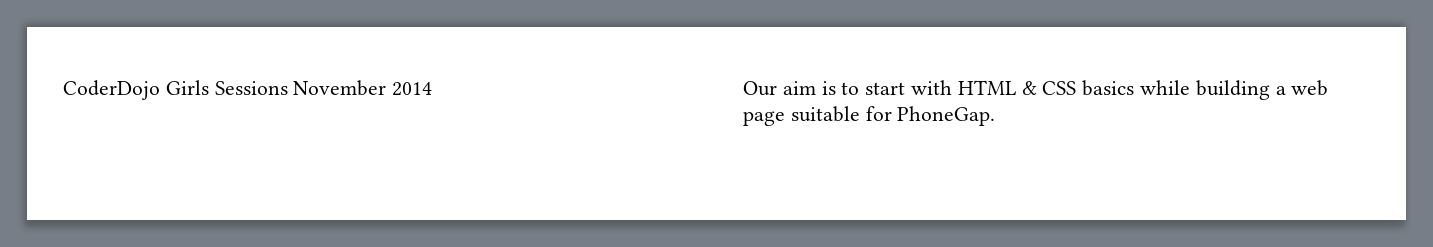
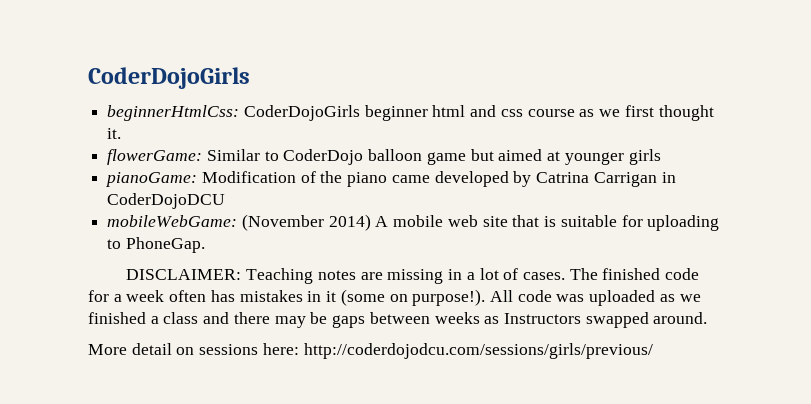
[63,80,433,100] [743,80,1329,100] [743,106,996,126] CoderDojo Girls Sessions November 2014 // Our aim is to start with HTML & CSS basics while building a web page suitable for PhoneGap. -> [88,67,250,89] [107,105,714,121] [107,128,122,139] [107,149,661,165] [105,171,676,187] [107,193,226,209] [107,214,720,231] [107,237,205,253] [126,268,700,284] [88,289,701,306] [88,312,708,328] [88,343,653,359] CoderDojoGirls // beginnerHtmlCss: CoderDojoGirls beginner html and css course as we first thought it. // flowerGame: Similar to CoderDojo balloon game but aimed at younger girls // pianoGame: Modification of the piano came developed by Catrina Carrigan in CoderDojoDCU // mobileWebGame: (November 2014) A mobile web site that is suitable for uploading to PhoneGap. // DISCLAIMER: Teaching notes are missing in a lot of cases. The finished code for a week often has mistakes in it (some on purpose!). All code was uploaded as we finished a class and there may be gaps between weeks as Instructors swapped around. // More detail on sessions here: http://coderdojodcu.com/sessions/girls/previous/

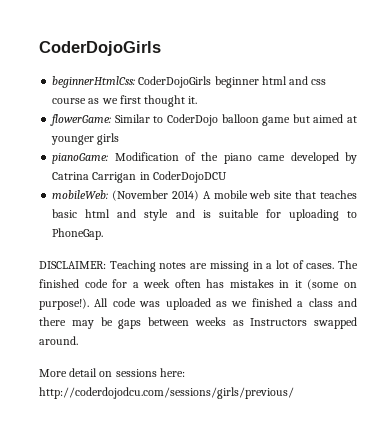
[107,215,238,227] mobileWebGame: -> [52,190,109,199] mobileWeb:
(540, 221) none -> [320,190,357,199] [52,209,195,221] teaches basic html and style and

